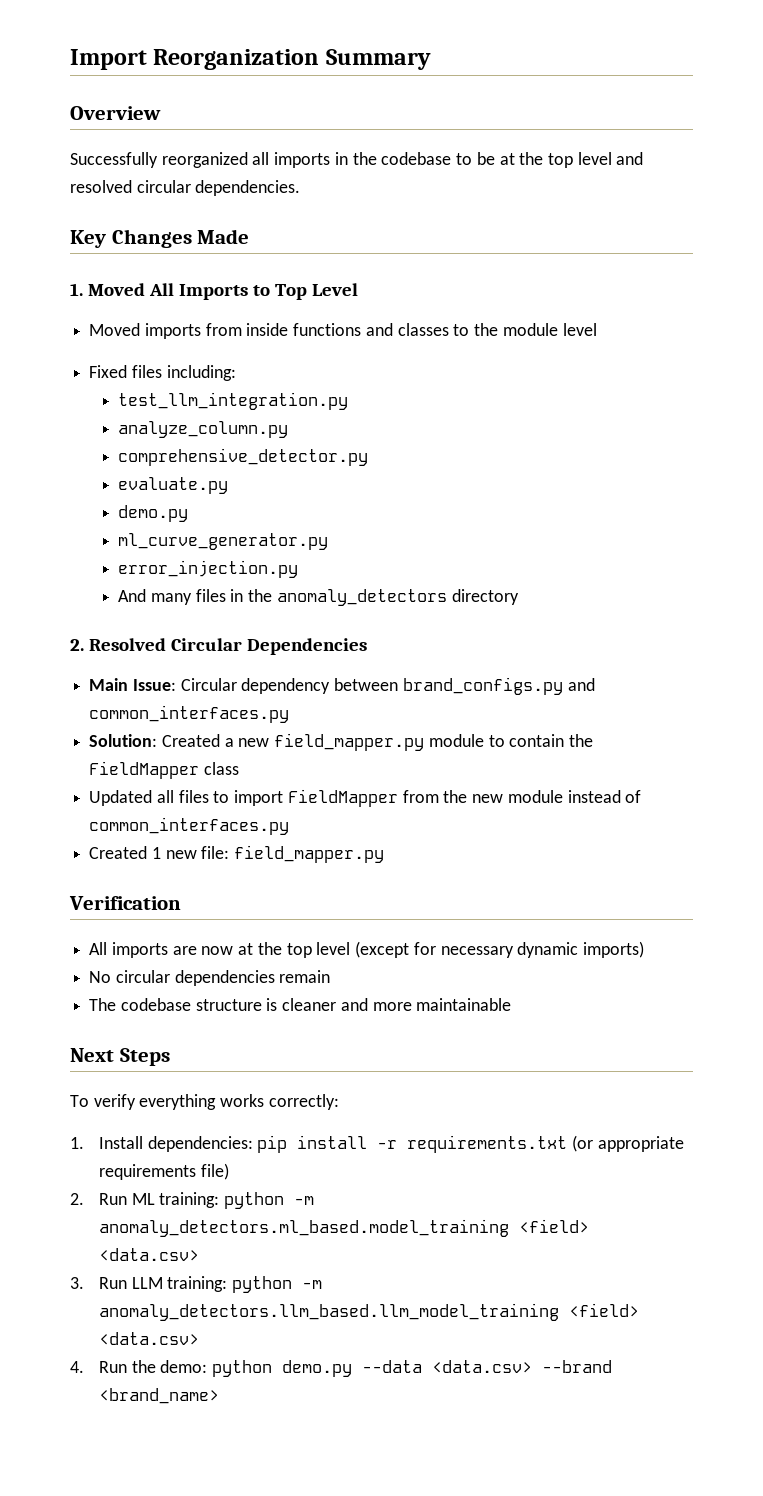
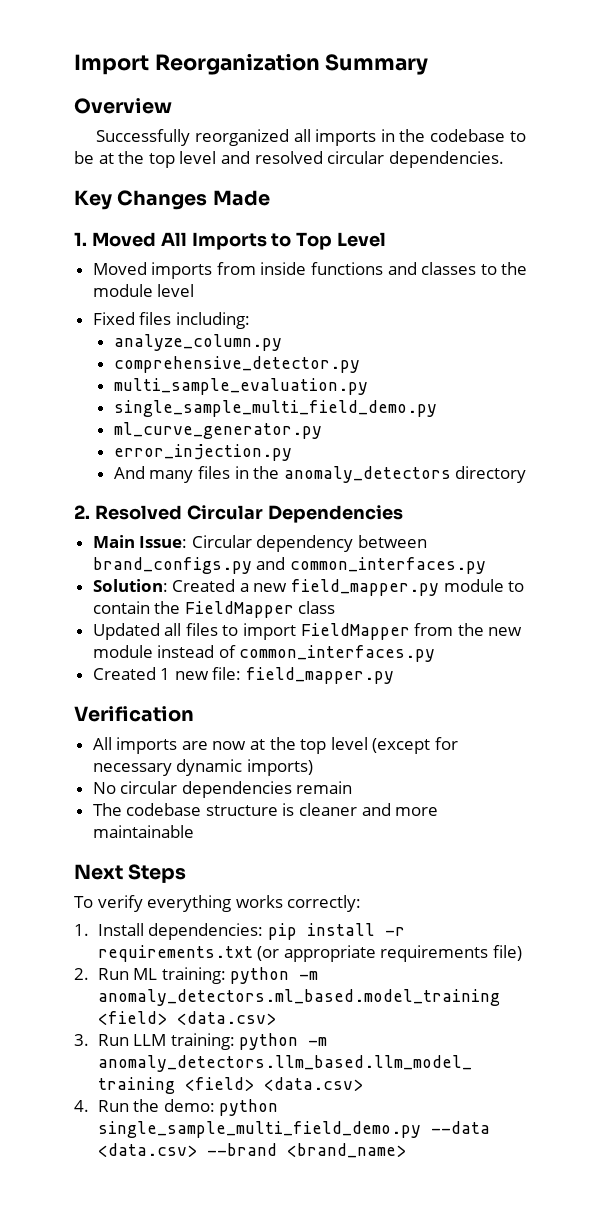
[118,392,349,410] // test_llm_integration.py -> (250, 320) none
[118,477,229,494] [118,505,189,522] evaluate.py // demo.py -> [113,378,368,395] [113,400,437,417] multi_sample_evaluation.py // single_sample_multi_field_demo.py
[282,1360,353,1377] demo.py -> [97,1121,421,1138] single_sample_multi_field_demo.py

